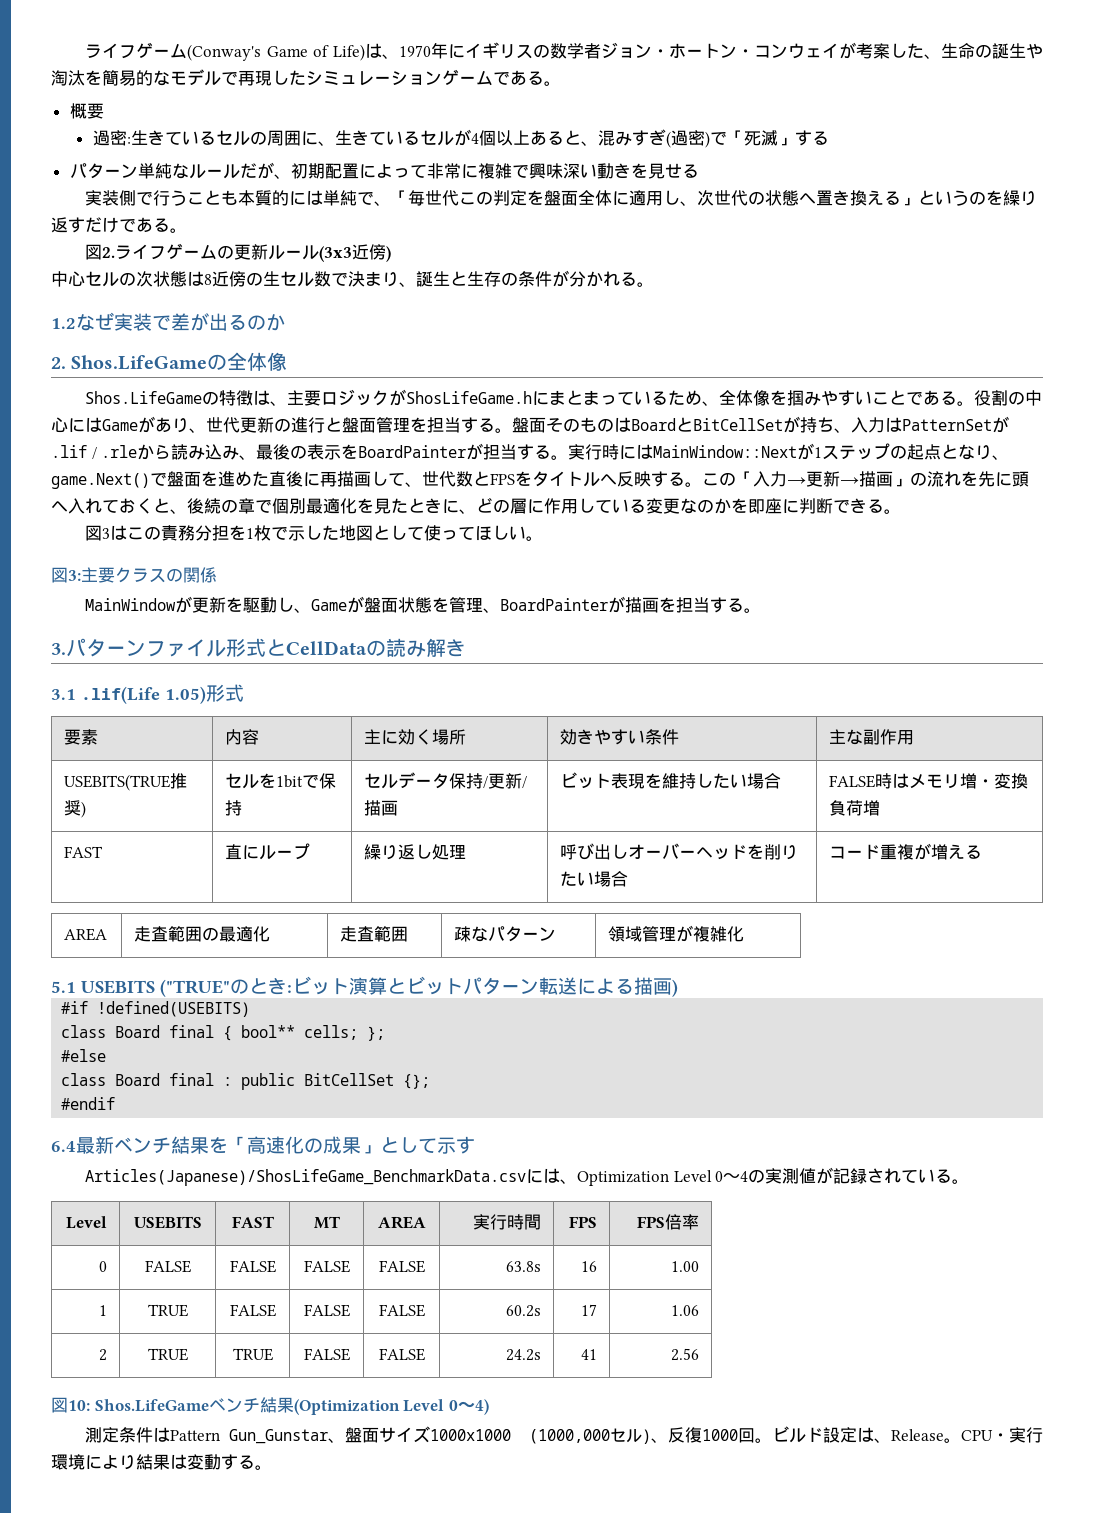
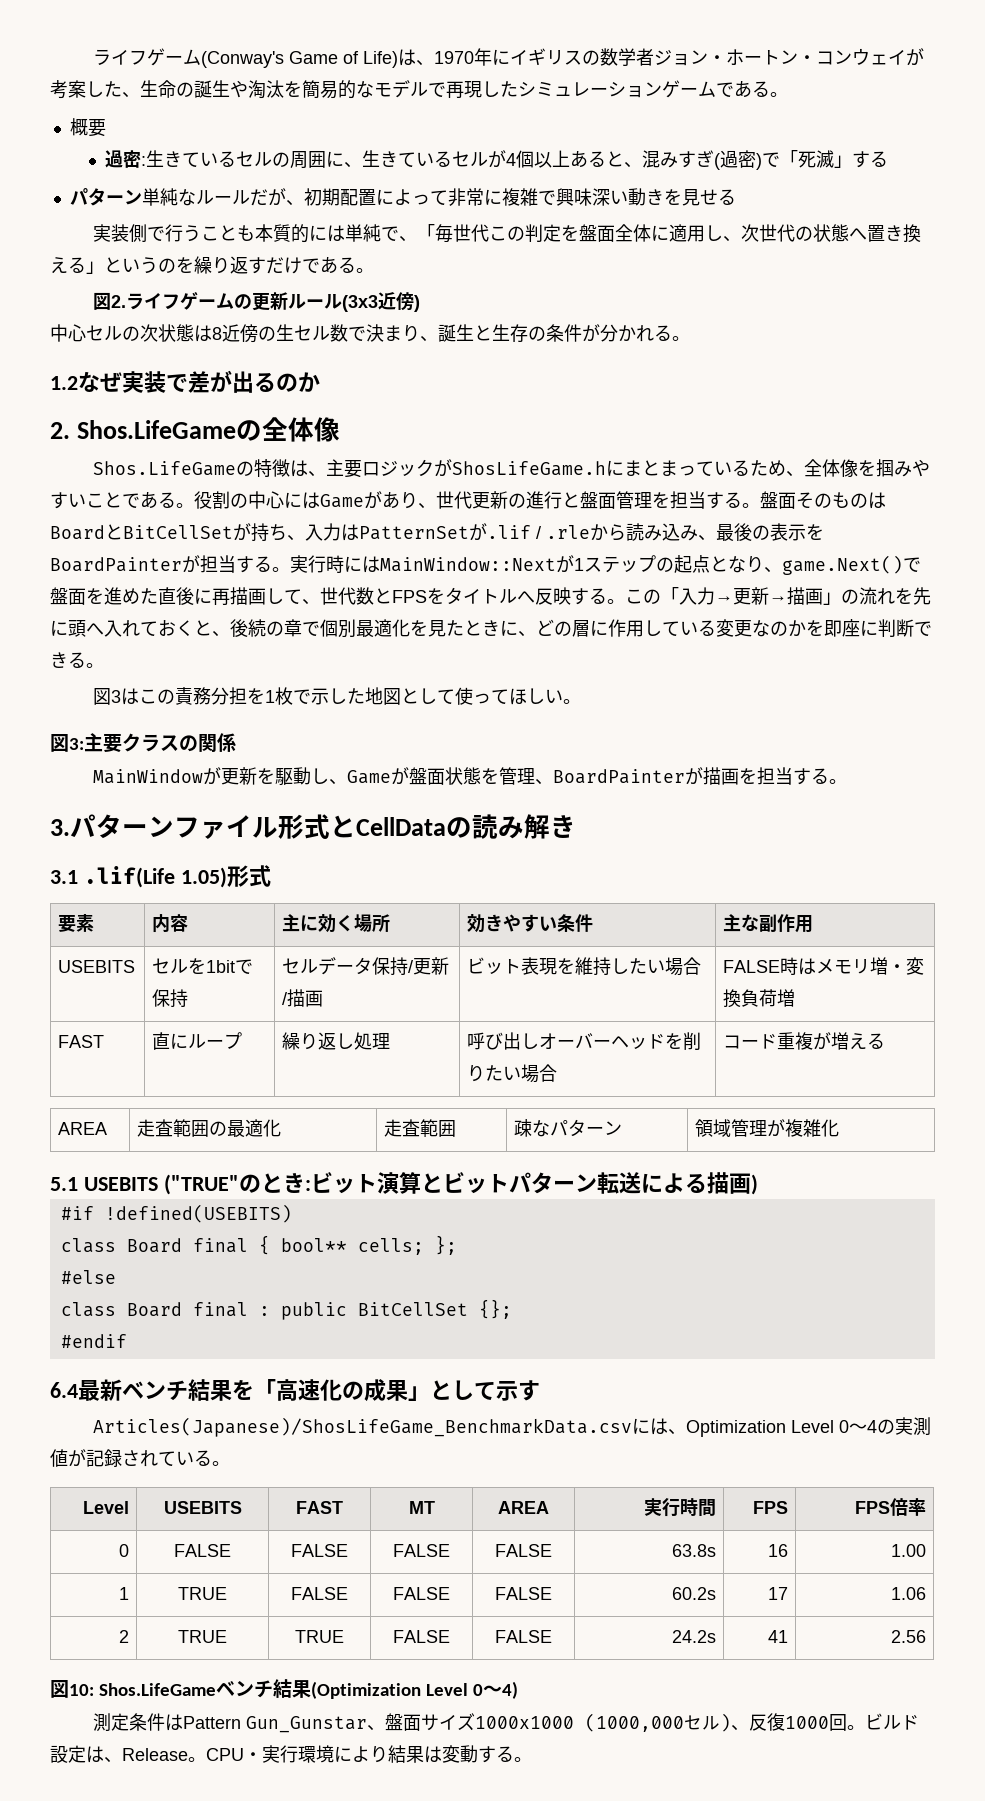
[64,773,188,791] [64,800,87,818] USEBITS(TRUE推奨) -> [58,960,136,973] USEBITS

